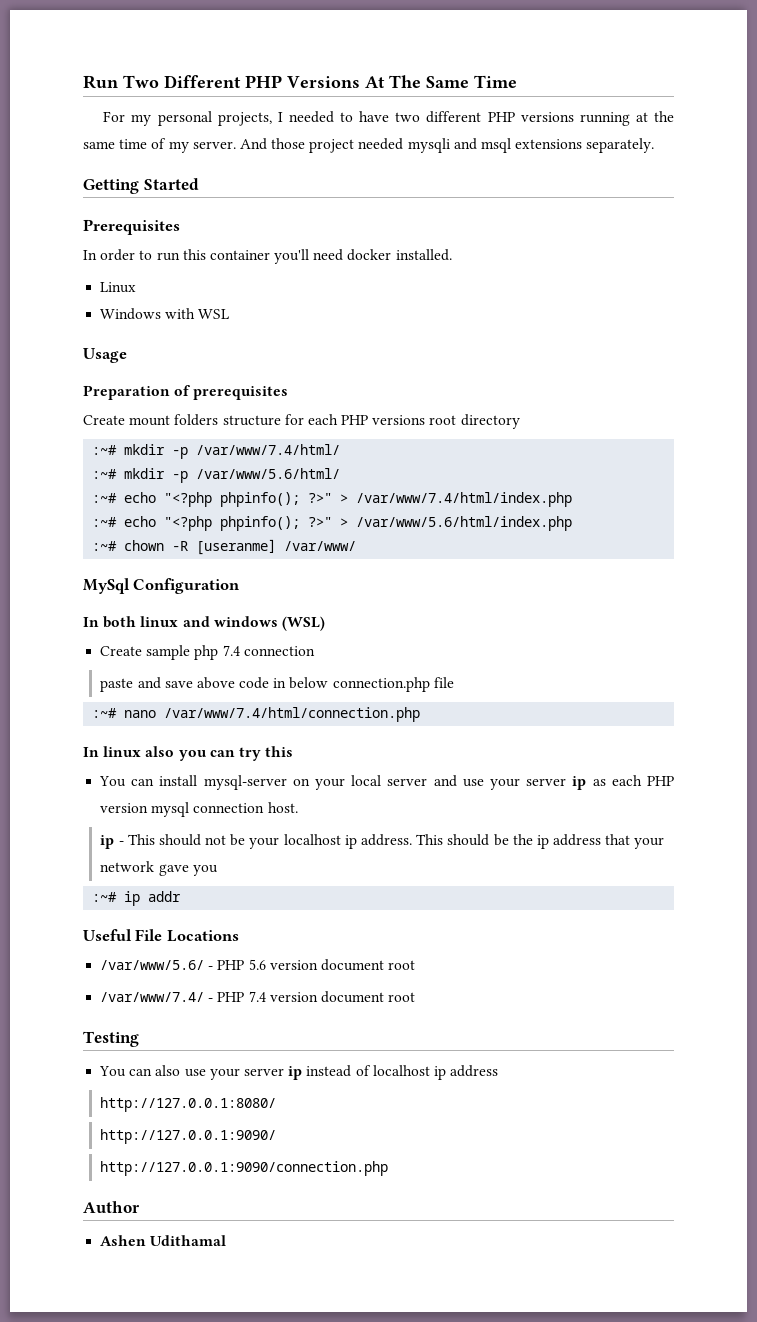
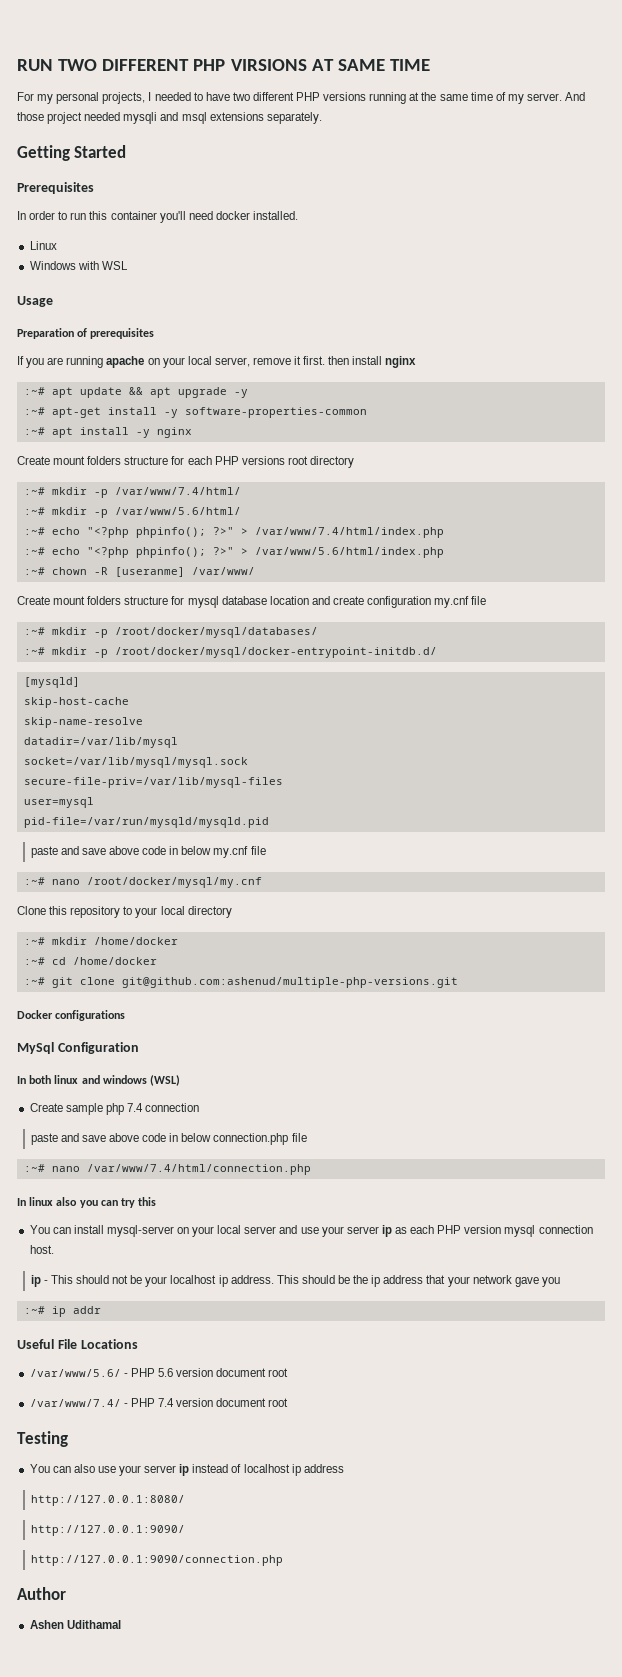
[83,75,517,89] Run Two Different PHP Versions At The Same Time -> [17,59,430,71] RUN TWO DIFFERENT PHP VIRSIONS AT SAME TIME
(289, 393) none -> [17,356,417,368] [23,387,248,398] [23,407,367,418] [23,427,192,438] // If you are running apache on your local server, remove it first. then install nginx // :~# apt update && apt upgrade -y // :~# apt-get install -y software-properties-common // :~# apt install -y nginx
(357, 546) none -> [17,596,487,608] [23,627,318,638] [23,647,437,658] [23,677,80,688] [23,697,129,708] [23,717,143,728] [23,737,178,748] [23,757,248,768] [23,777,283,788] [23,797,94,808] [23,817,269,828] [30,846,266,858] [23,877,262,888] [17,906,232,918] [23,937,178,945] [23,957,157,965] [23,977,458,988] [17,1010,126,1021] // Create mount folders structure for mysql database location and create configuration my.cnf file // :~# mkdir -p /root/docker/mysql/databases/ // :~# mkdir -p /root/docker/mysql/docker-entrypoint-initdb.d/ // [mysqld] // skip-host-cache // skip-name-resolve // datadir=/var/lib/mysql // socket=/var/lib/mysql/mysql.sock // secure-file-priv=/var/lib/mysql-files // user=mysql // pid-file=/var/run/mysqld/mysqld.pid // paste and save above code in below my.cnf file // :~# nano /root/docker/mysql/my.cnf // Clone this repository to your local directory // :~# mkdir /home/docker // :~# cd /home/docker // :~# git clone git@github.com:ashenud/multiple-php-versions.git // Docker configurations

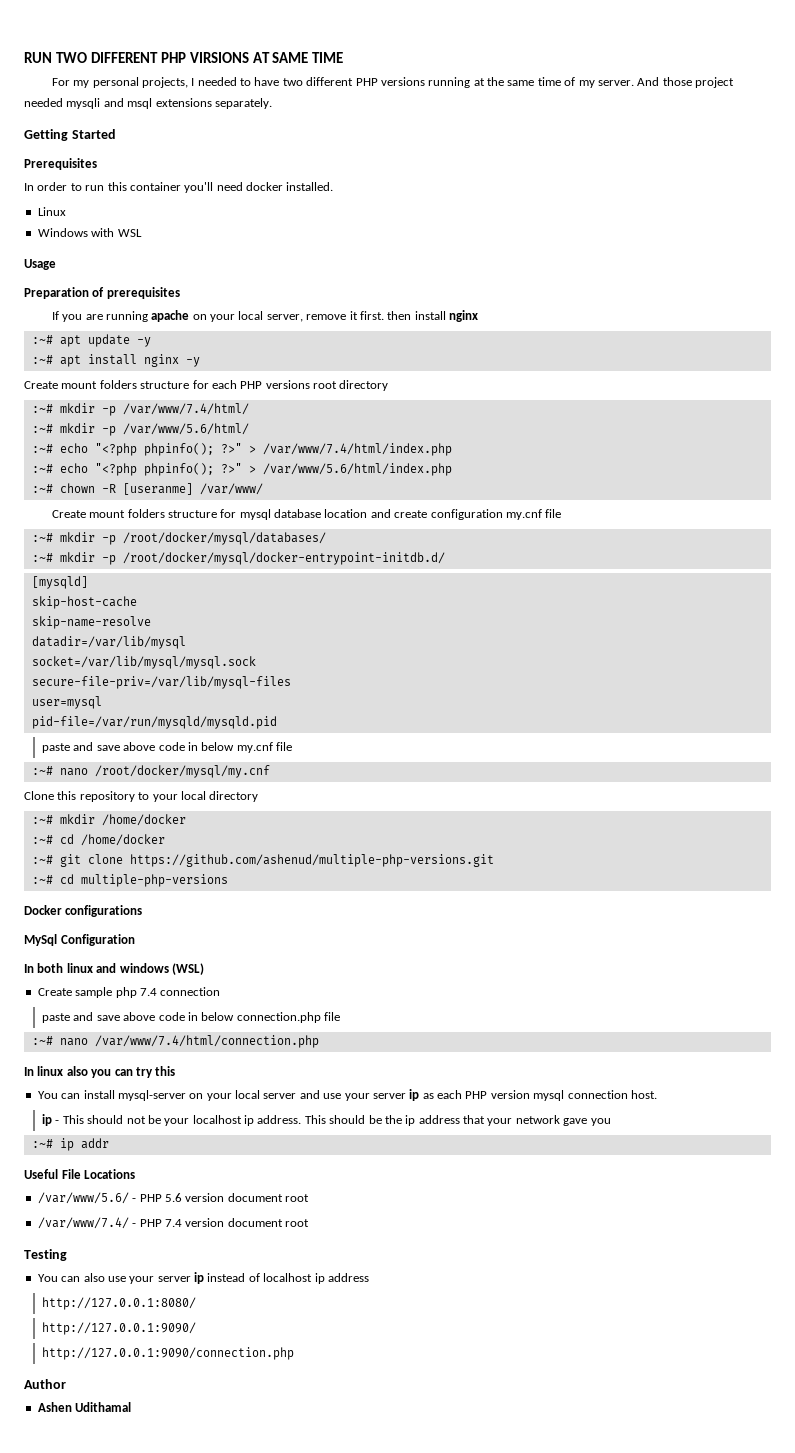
[128,387,248,398] [23,407,367,418] && apt upgrade -y // :~# apt-get install -y software-properties-common -> [136,337,151,347] -y
[135,427,192,438] -y nginx -> [143,354,200,367] nginx -y
[121,977,458,988] git@github.com:ashenud/multiple-php-versions.git -> [129,854,494,867] [31,874,228,887] https://github.com/ashenud/multiple-php-versions.git // :~# cd multiple-php-versions

